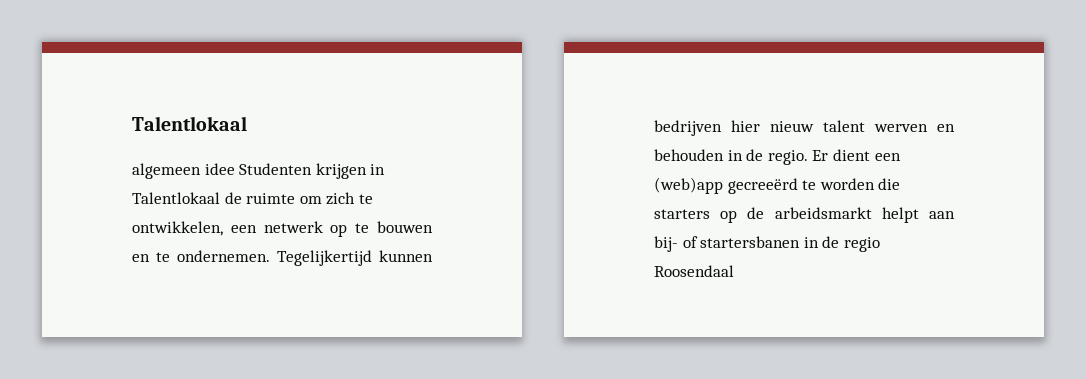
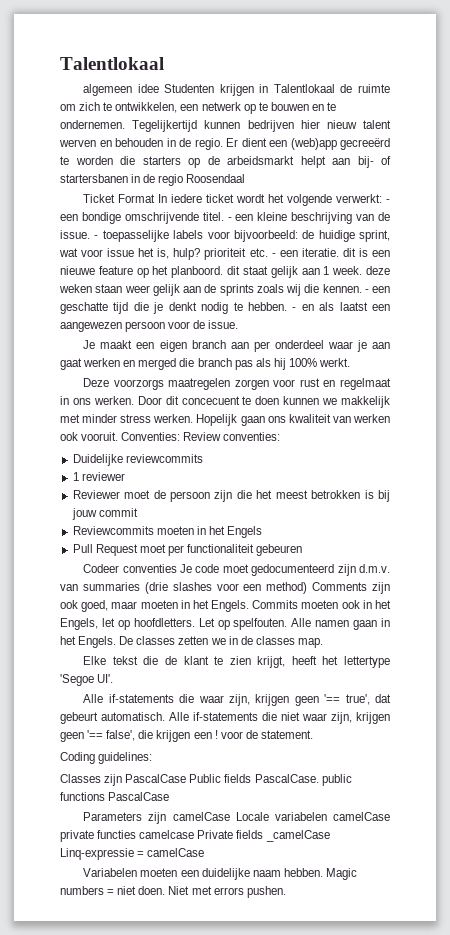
(734, 271) none -> [83,194,390,206] [60,212,390,224] [60,230,390,242] [59,248,390,260] [60,266,390,278] [59,284,390,296] [60,302,390,314] [60,320,239,332] [83,340,390,352] [60,358,351,370] [83,378,391,390] [60,396,390,408] [60,414,390,426] [60,432,281,441] [72,454,203,466] [72,472,125,481] [72,490,390,502] [71,508,138,520] [72,526,263,538] [72,544,303,556] [83,564,390,576] [60,582,390,594] [60,600,391,612] [60,618,390,630] [60,636,323,648] [83,656,390,668] [60,674,114,686] [83,694,391,706] [60,712,390,724] [60,730,313,742] [60,752,153,764] [60,774,352,786] [60,792,170,801] [83,812,390,824] [60,830,330,842] [60,848,205,860] [83,868,357,880] [60,886,286,898] // Ticket Format In iedere ticket wordt het volgende verwerkt: - een bondige omschrijvende titel. - een kleine beschrijving van de issue. - toepasselijke labels voor bijvoorbeeld: de huidige sprint, wat voor issue het is, hulp? prioriteit etc. - een iteratie. dit is een nieuwe feature op het planboord. dit staat gelijk aan 1 week. deze weken staan weer gelijk aan de sprints zoals wij die kennen. - een geschatte tijd die je denkt nodig te hebben. - en als laatst een aangewezen persoon voor de issue. // Je maakt een eigen branch aan per onderdeel waar je aan gaat werken en merged die branch pas als hij 100% werkt. // Deze voorzorgs maatregelen zorgen voor rust en regelmaat in ons werken. Door dit concecuent te doen kunnen we makkelijk met minder stress werken. Hopelijk gaan ons kwaliteit van werken ook vooruit. Conventies: Review conventies: // Duidelijke reviewcommits // 1 reviewer // Reviewer moet de persoon zijn die het meest betrokken is bij jouw commit // Reviewcommits moeten in het Engels // Pull Request moet per functionaliteit gebeuren // Codeer conventies Je code moet gedocumenteerd zijn d.m.v. van summaries (drie slashes voor een method) Comments zijn ook goed, maar moeten in het Engels. Commits moeten ook in het Engels, let op hoofdletters. Let op spelfouten. Alle namen gaan in het Engels. De classes zetten we in de classes map. // Elke tekst die de klant te zien krijgt, heeft het lettertype 'Segoe UI'. // Alle if-statements die waar zijn, krijgen geen '== true', dat gebeurt automatisch. Alle if-statements die niet waar zijn, krijgen geen '== false', die krijgen een ! voor de statement. // Coding guidelines: // Classes zijn PascalCase Public fields PascalCase. public functions PascalCase // Parameters zijn camelCase Locale variabelen camelCase private functies camelcase Private fields _camelCase Linq-expressie = camelCase // Variabelen moeten een duidelijke naam hebben. Magic numbers = niet doen. Niet met errors pushen.

